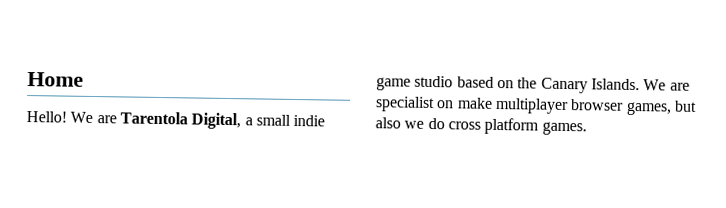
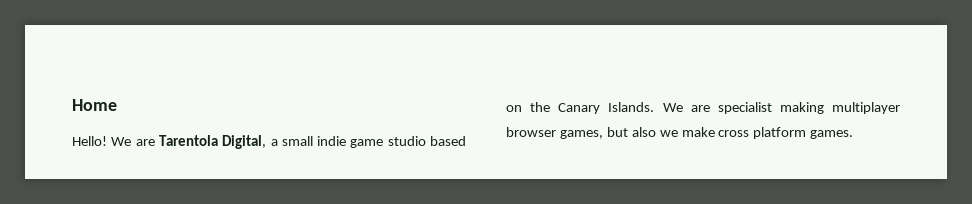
[436,97,493,109] on make -> [779,102,824,114] making
[427,117,445,130] do -> [681,127,715,137] make

